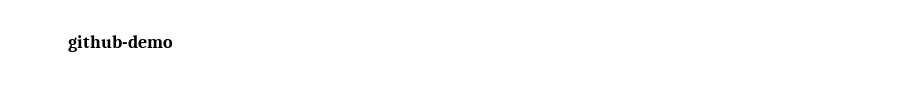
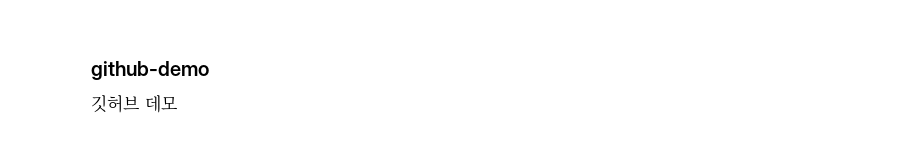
(173, 43) none -> [91,94,178,113] // 깃허브 데모

